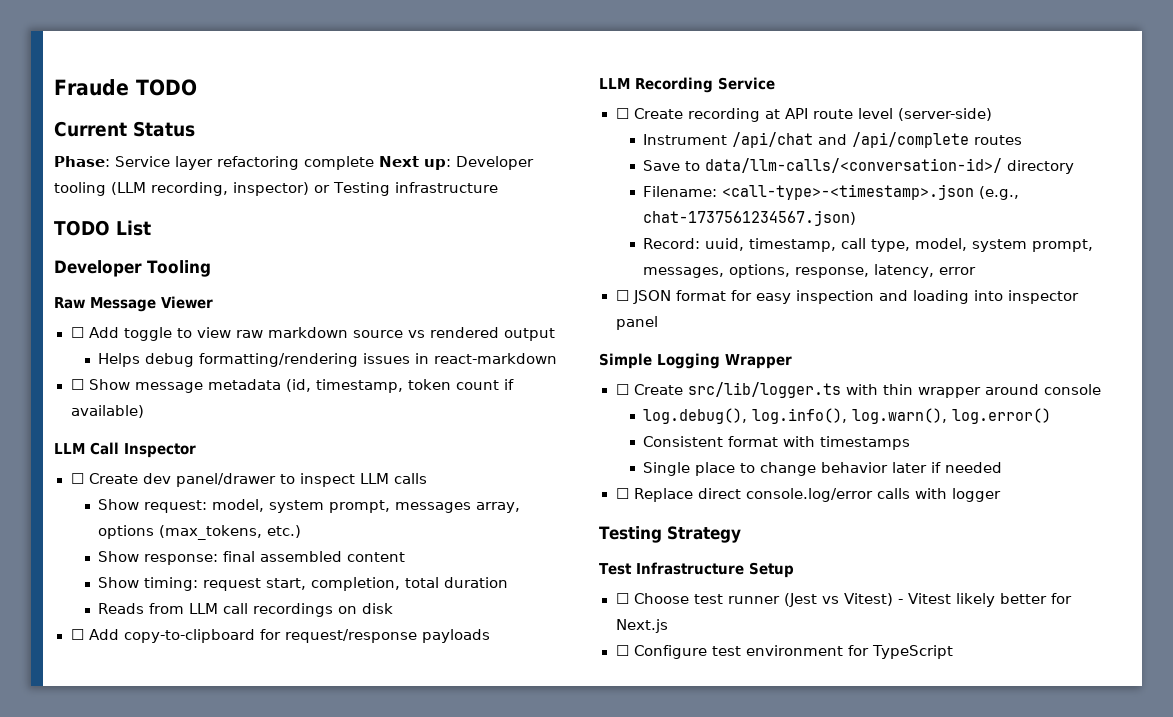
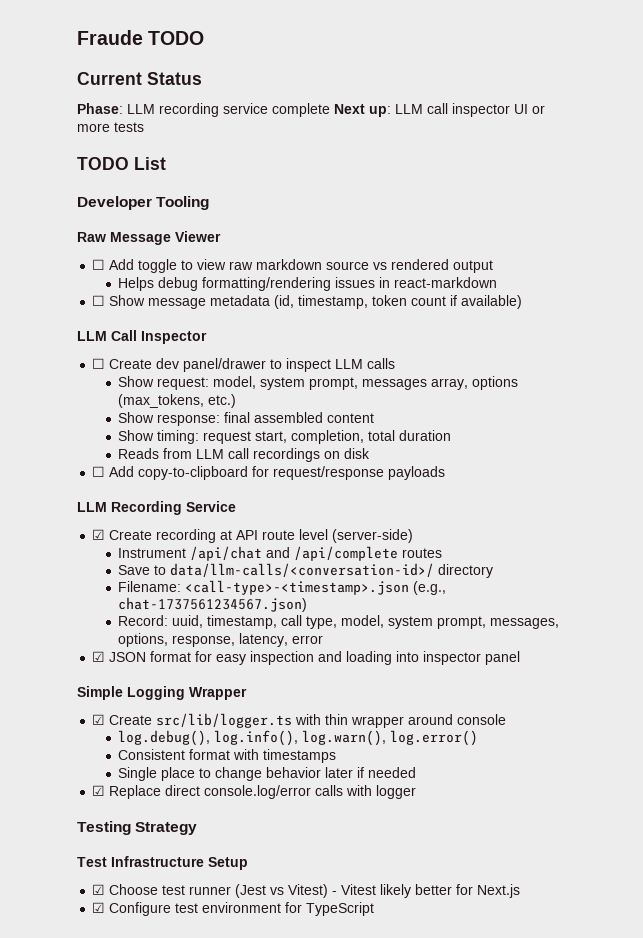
[115,156,534,170] [54,182,498,196] Service layer refactoring complete Next up: Developer tooling (LLM recording, inspector) or Testing infrastructure -> [127,103,545,117] [77,122,144,132] LLM recording service complete Next up: LLM call inspector UI or more tests
[615,108,629,119] ☐ -> [92,529,106,540] ☑
[615,290,629,301] ☐ -> [92,651,106,662] ☑
[615,384,629,395] ☐ -> [92,714,106,725] ☑
[615,488,629,499] ☐ -> [92,785,106,796] ☑
[615,593,629,604] ☐ -> [92,884,106,895] ☑
[615,645,629,656] ☐ -> [92,902,106,913] ☑

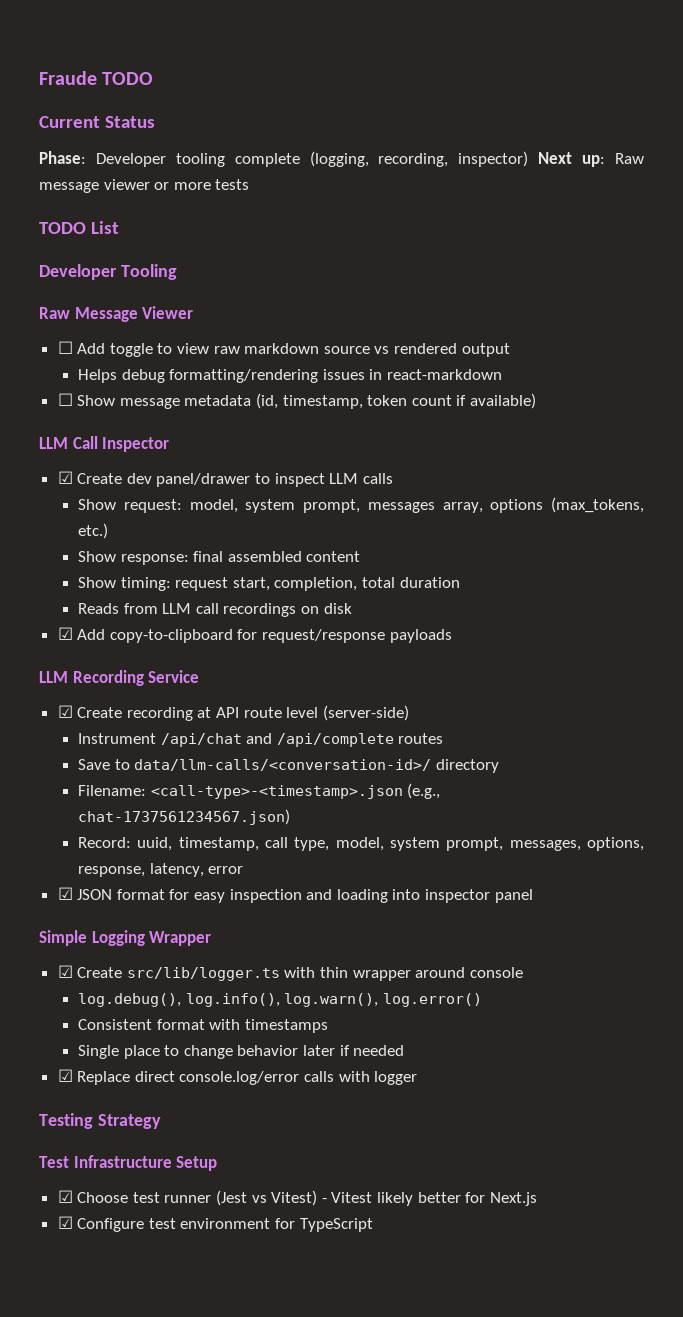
[127,103,528,117] LLM recording service complete Next up: LLM call inspector UI -> [95,151,644,167] [39,179,150,193] Developer tooling complete (logging, recording, inspector) Next up: Raw message viewer
[92,358,106,369] ☐ -> [57,471,73,484] ☑
[92,466,106,477] ☐ -> [57,627,73,640] ☑

